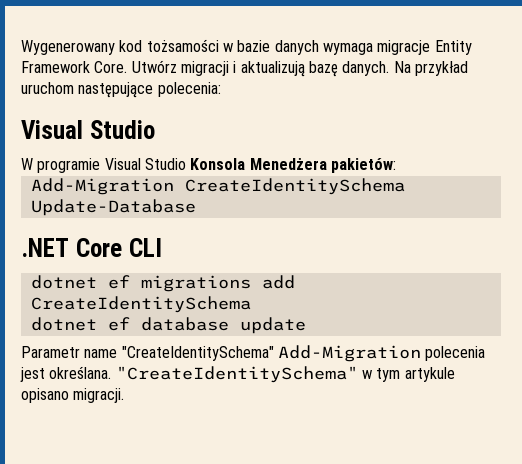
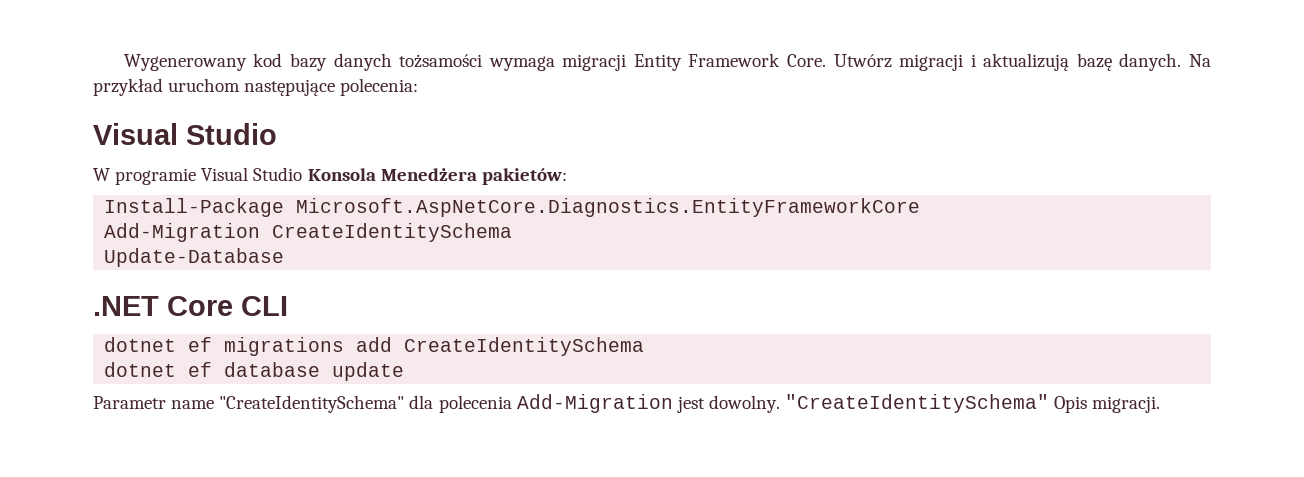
[146,39,431,55] tożsamości w bazie danych wymaga migracje -> [289,53,627,71] bazy danych tożsamości wymaga migracji
(396, 165) none -> [104,198,921,217] // Install-Package Microsoft.AspNetCore.Diagnostics.EntityFrameworkCore
[277,345,486,362] [20,366,455,383] [21,388,69,403] Add-Migration polecenia jest określana. "CreateIdentitySchema" w tym artykule opisano -> [409,394,1088,413] dla polecenia Add-Migration jest dowolny. "CreateIdentitySchema" Opis

